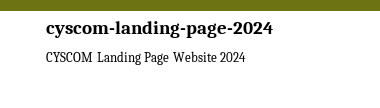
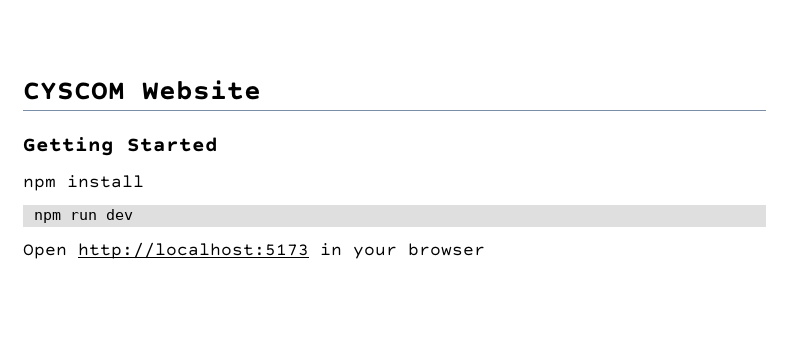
[46,21,274,38] [46,51,247,65] cyscom-landing-page-2024 // CYSCOM Landing Page Website 2024 -> [23,80,261,100] [23,137,218,156] [23,175,144,191] [33,209,133,223] [23,242,485,259] CYSCOM Website // Getting Started // npm install // npm run dev // Open http://localhost:5173 in your browser

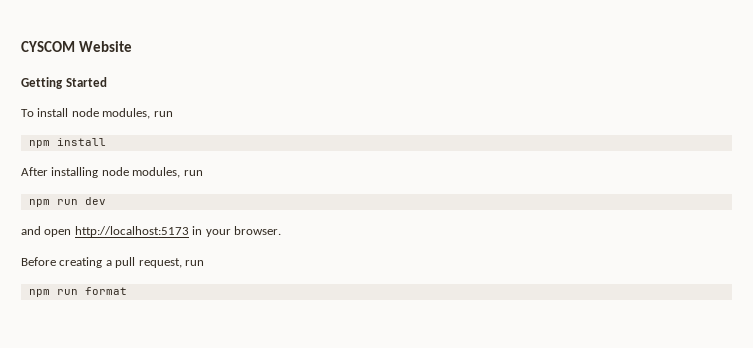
[23,175,144,191] npm install -> [21,108,173,119] [28,138,106,148] [21,167,203,178] To install node modules, run // npm install // After installing node modules, run
[23,244,67,259] Open -> [21,226,72,237] and open
[408,243,485,256] browser -> [233,226,281,235] [21,257,204,268] [28,287,127,297] browser. // Before creating a pull request, run // npm run format

